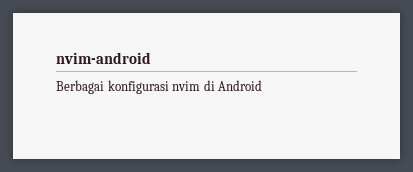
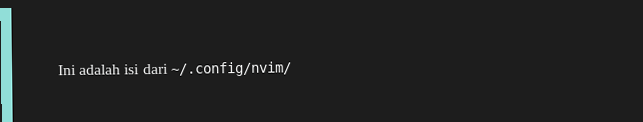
[56,52,151,64] [56,80,263,94] nvim-android // Berbagai konfigurasi nvim di Android -> [58,61,292,77] Ini adalah isi dari ~/.config/nvim/

